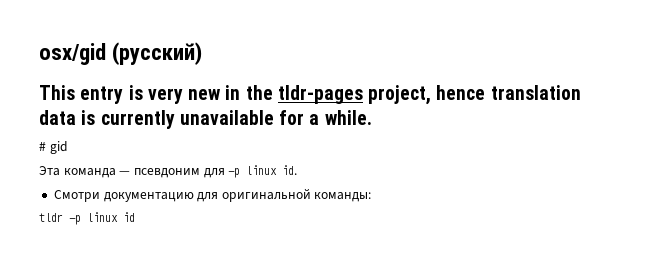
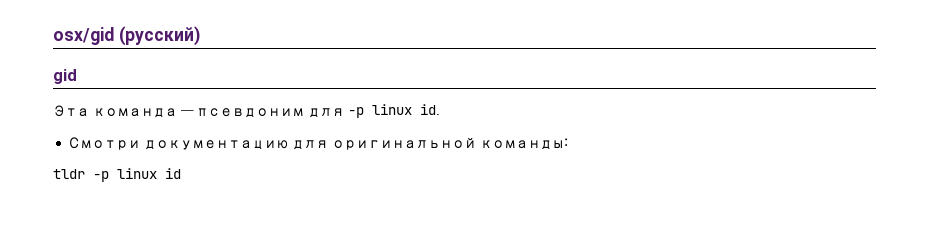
[39,85,581,105] [39,110,372,129] [39,142,46,151] This entry is very new in the tldr-pages project, hence translation data is currently unavailable for a while. // # -> (200, 36) none

